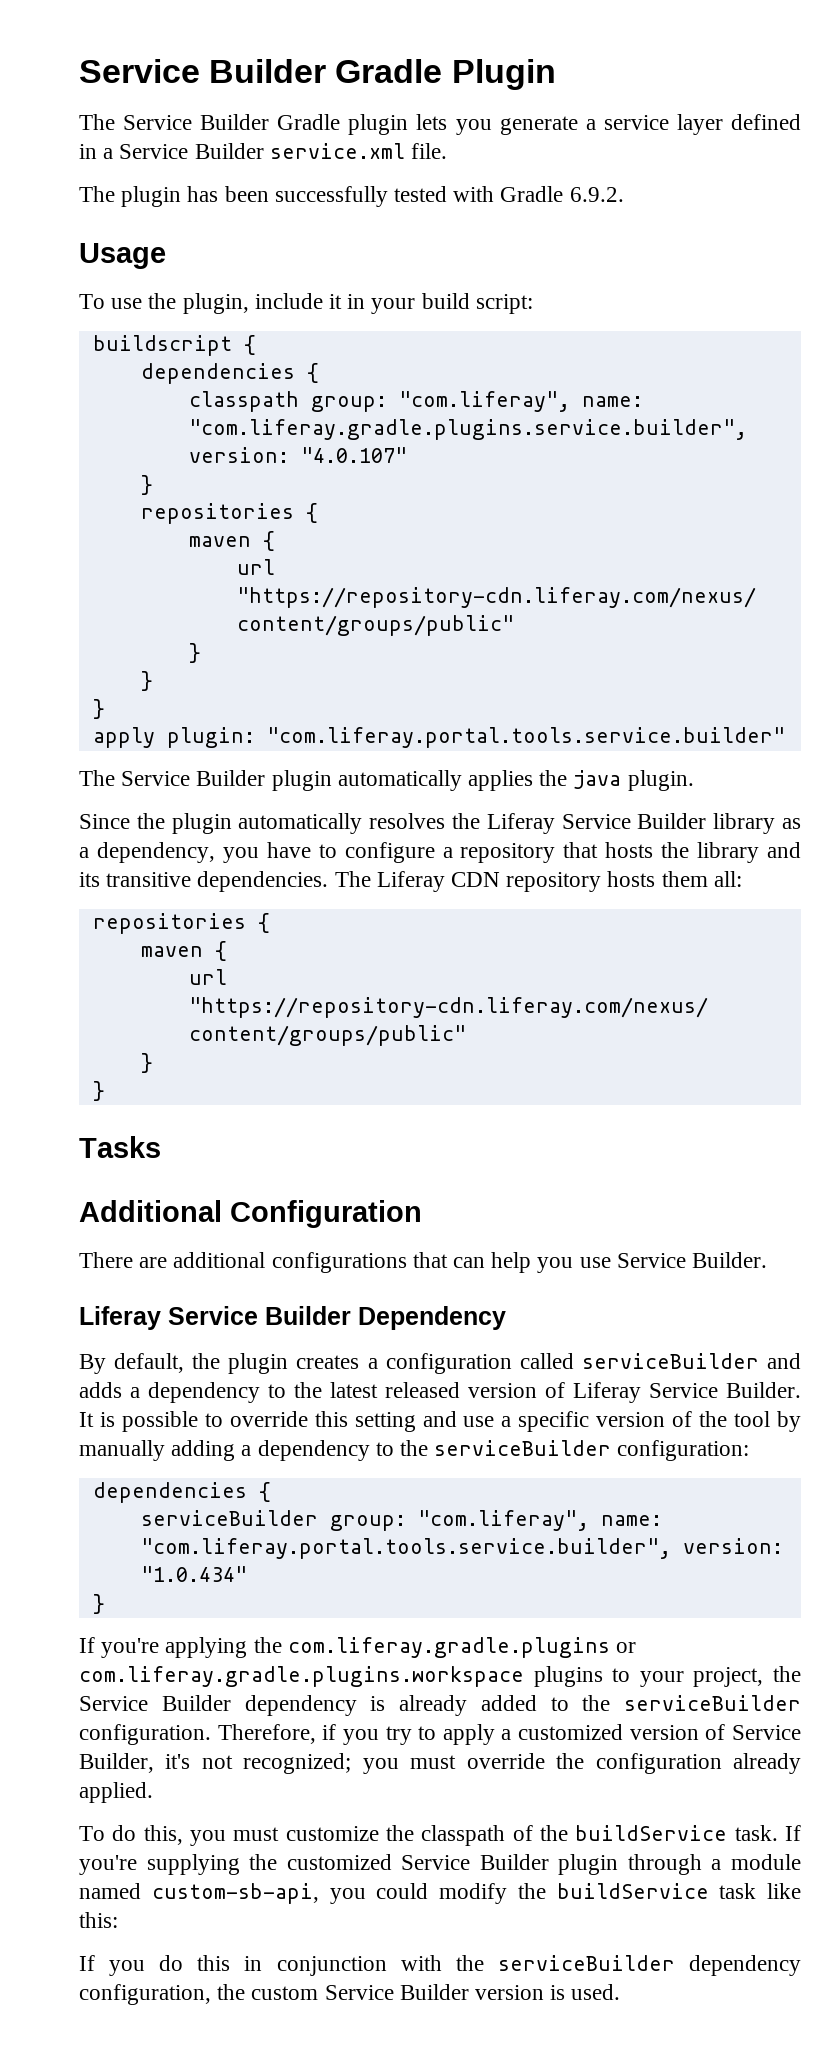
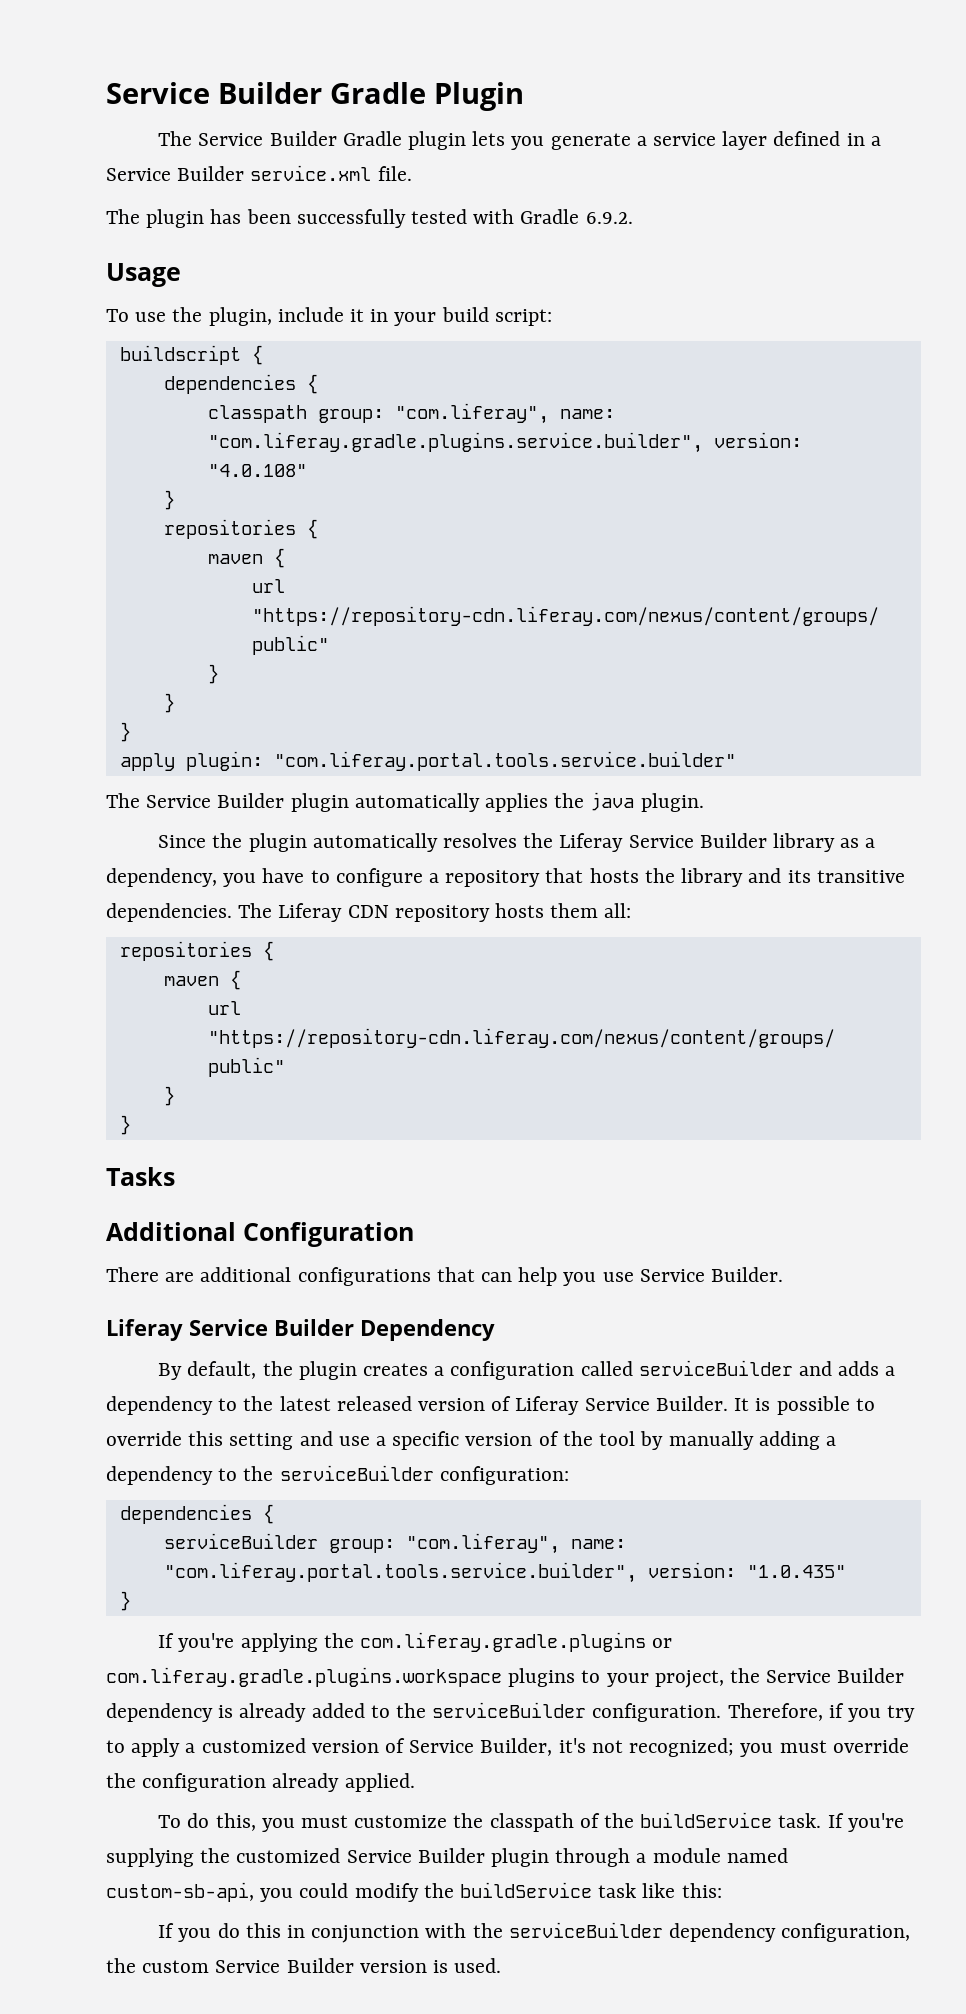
[300,447,407,463] "4.0.107" -> [207,464,307,477] "4.0.108"
[140,1566,247,1582] "1.0.434" -> [746,1565,846,1578] "1.0.435"

